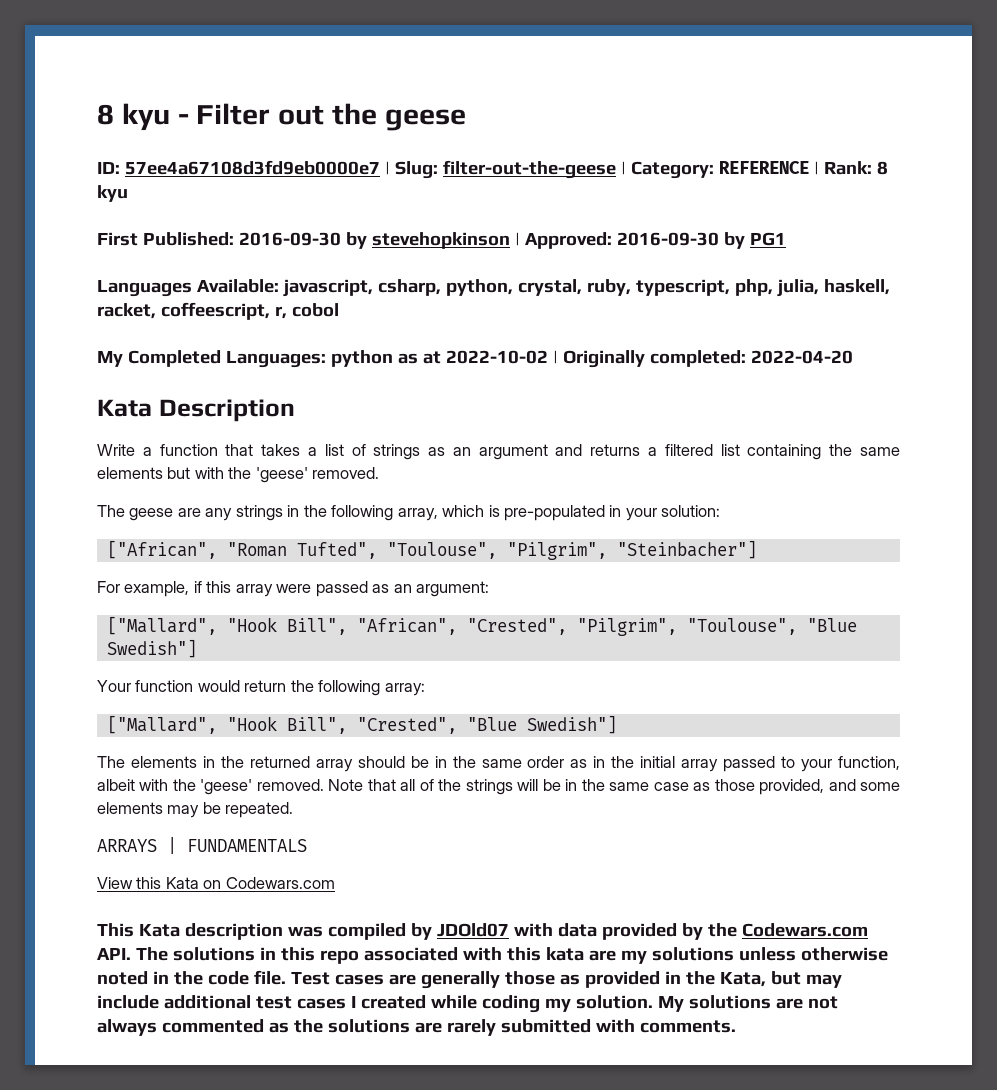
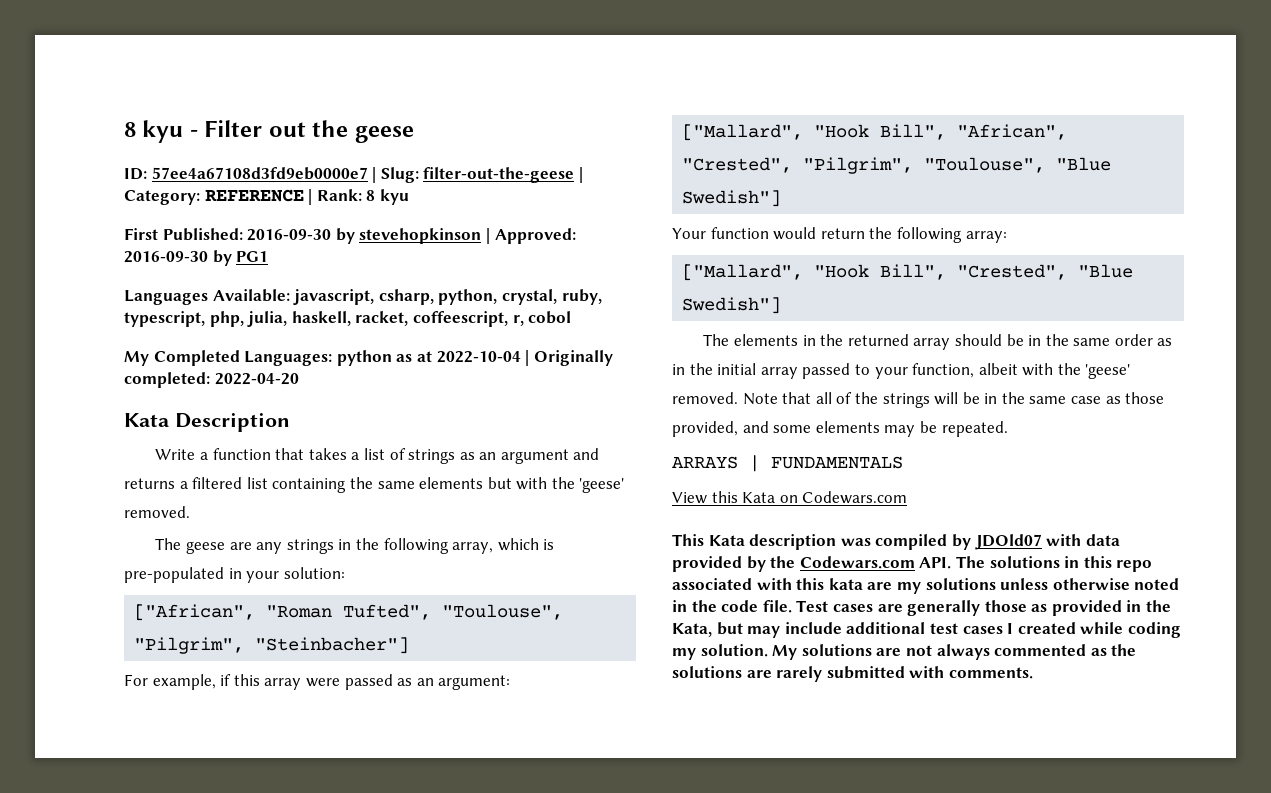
[445,350,548,364] 2022-10-02 -> [436,351,521,363] 2022-10-04

